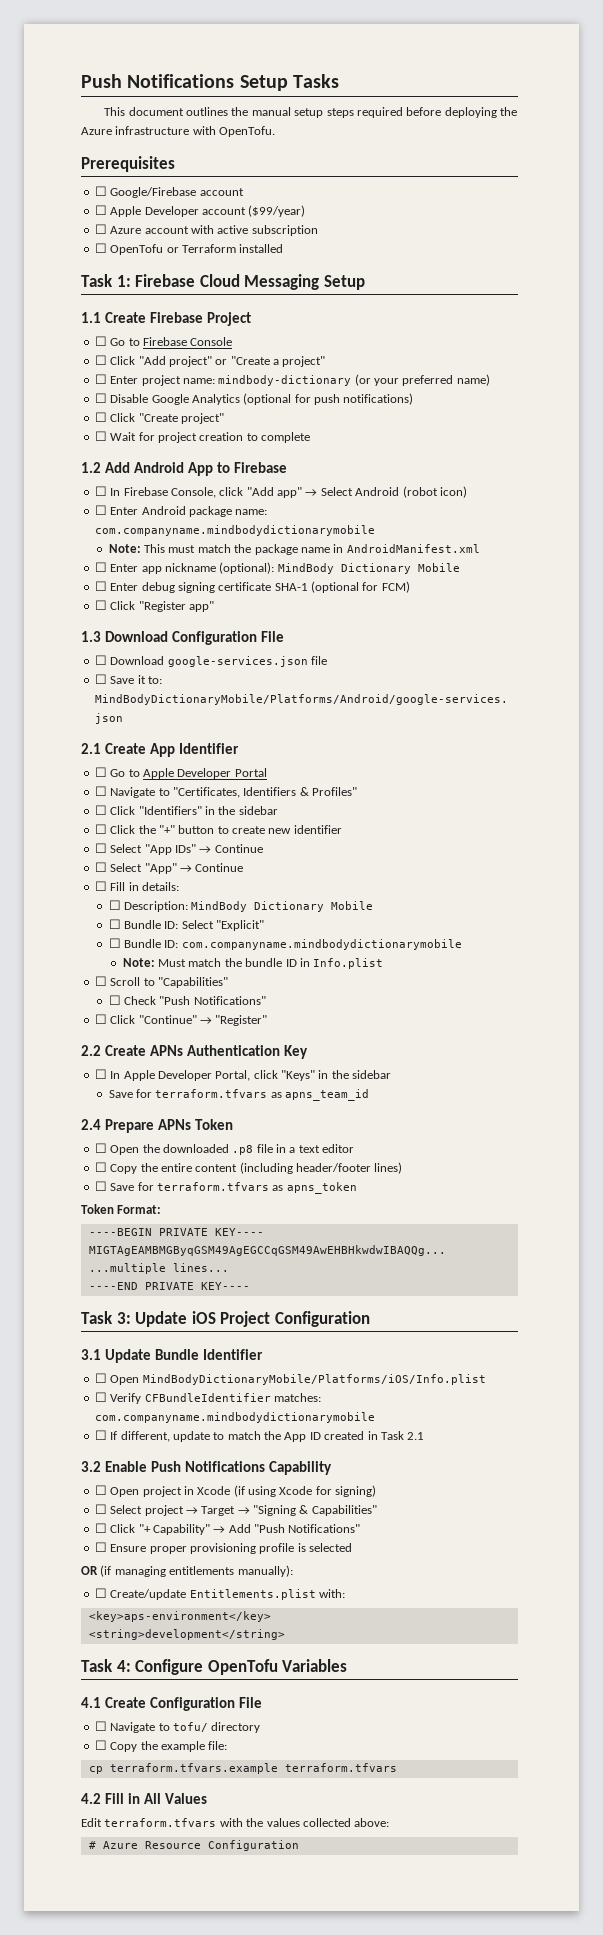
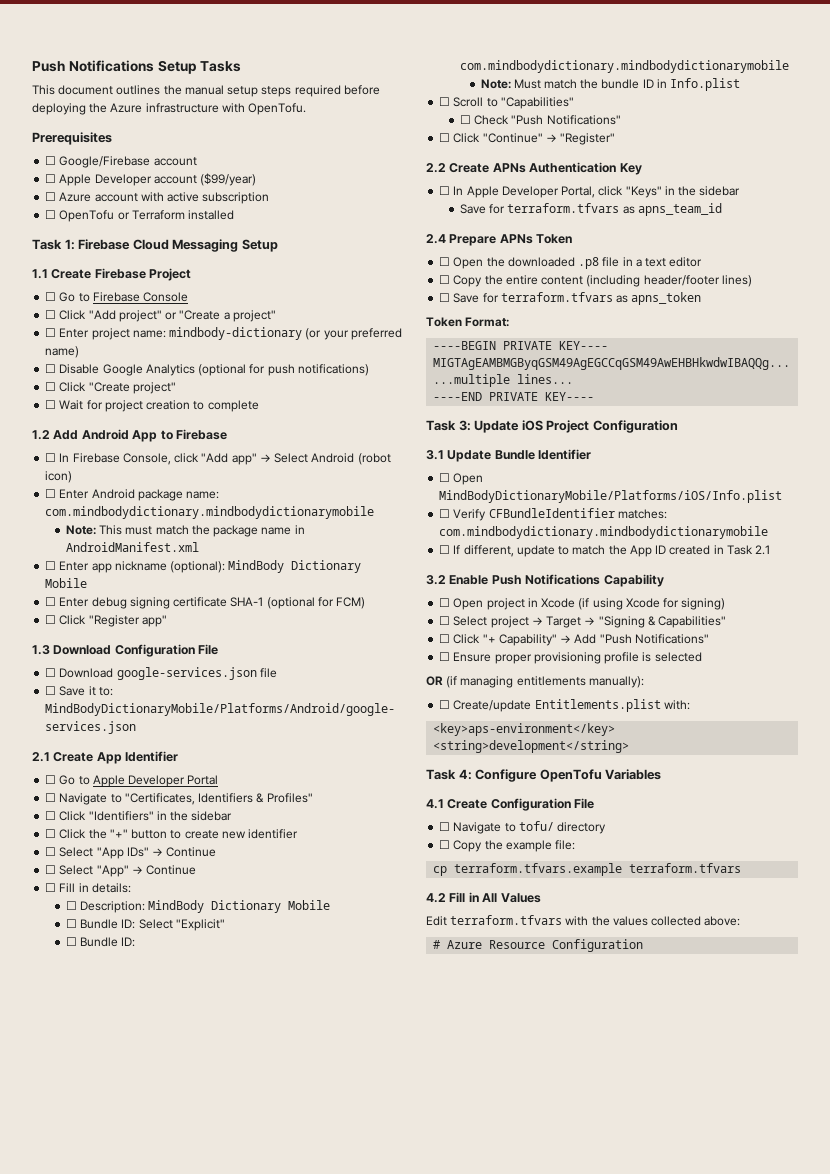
[94,525,375,536] com.companyname.mindbodydictionarymobile -> [45,506,375,519] com.mindbodydictionary.mindbodydictionarymobile
[181,939,462,950] com.companyname.mindbodydictionarymobile -> [459,60,789,73] com.mindbodydictionary.mindbodydictionarymobile
[94,1412,375,1423] com.companyname.mindbodydictionarymobile -> [439,526,769,539] com.mindbodydictionary.mindbodydictionarymobile

